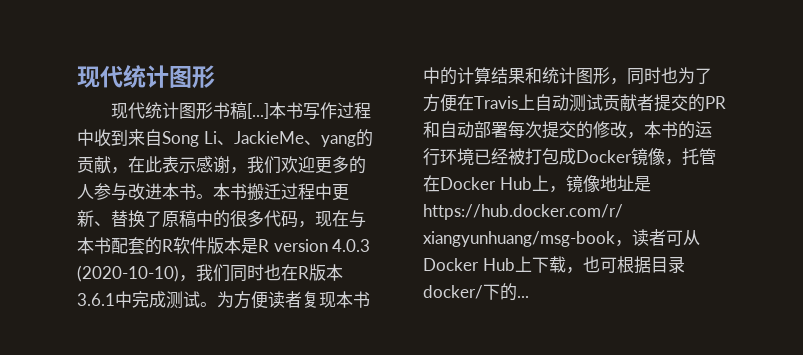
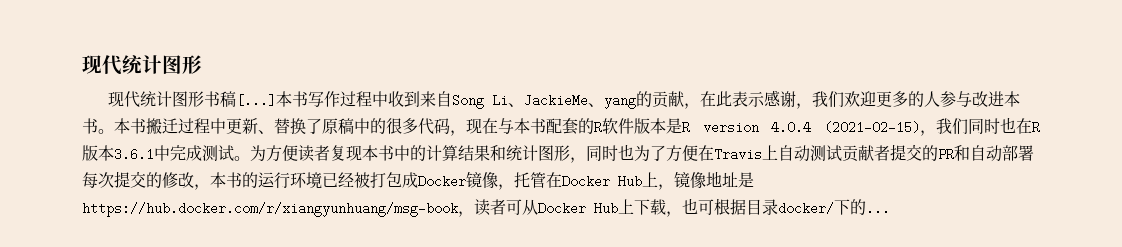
[332,239,371,252] [77,265,179,282] 4.0.3 (2020-10-10) -> [771,121,920,134] 4.0.4 (2021-02-15)

